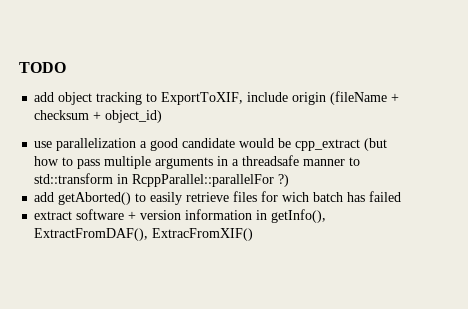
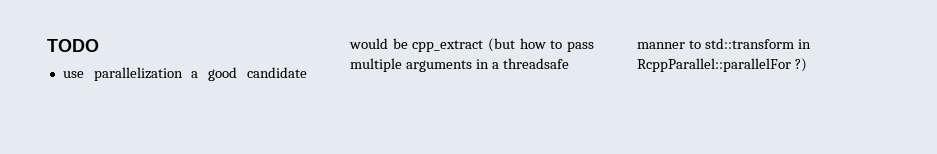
[34,91,400,105] [34,110,163,123] // add object tracking to ExportToXIF, include origin (fileName + checksum + object_id) -> (99, 45) none
[34,191,402,205] [34,209,327,223] [34,228,254,241] // add getAborted() to easily retrieve files for wich batch has failed // extract software + version information in getInfo(), ExtractFromDAF(), ExtracFromXIF() -> (807, 65) none

